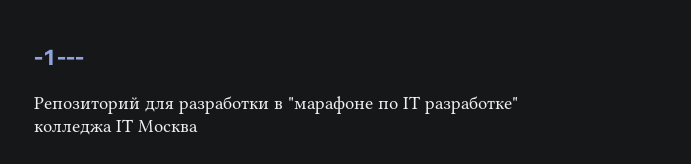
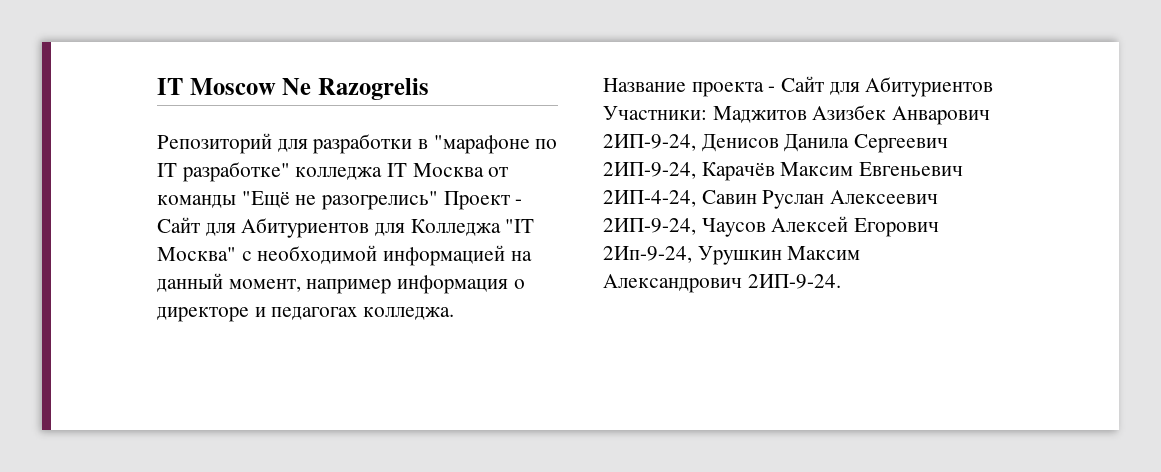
[34,49,84,65] -1--- -> [157,78,429,100] IT Moscow Ne Razogrelis
(198, 126) none -> [488,167,509,177] [157,191,523,210] [157,217,535,238] [157,245,532,266] [157,273,525,294] [157,307,455,322] [603,76,994,97] [603,105,991,125] [603,134,949,153] [603,162,964,181] [603,190,939,209] [603,216,940,237] [603,246,861,265] [603,274,841,293] от команды "Ещё не разогрелись" Проект - Сайт для Абитуриентов для Колледжа "IT Москва" с необходимой информацией на данный момент, например информация о директоре и педагогах колледжа. // Название проекта - Сайт для Абитуриентов Участники: Маджитов Азизбек Анварович 2ИП-9-24, Денисов Данила Сергеевич 2ИП-9-24, Карачёв Максим Евгеньевич 2ИП-4-24, Савин Руслан Алексеевич 2ИП-9-24, Чаусов Алексей Егорович 2Ип-9-24, Урушкин Максим Александрович 2ИП-9-24.

